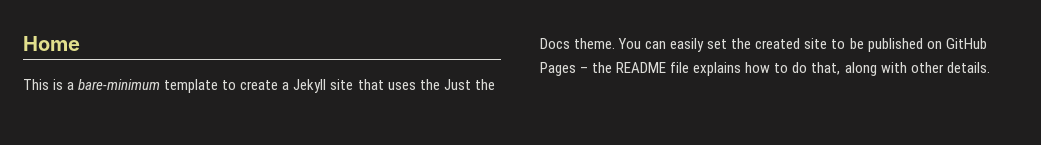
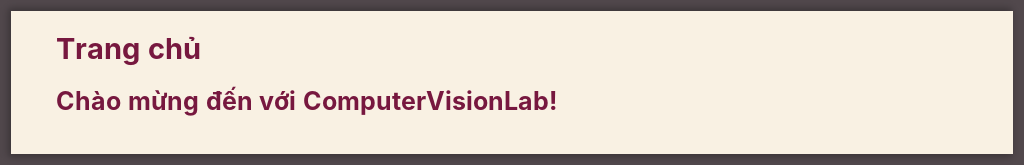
[23,36,80,51] [23,79,495,93] [540,38,987,52] [540,62,990,76] Home // This is a bare-minimum template to create a Jekyll site that uses the Just the Docs theme. You can easily set the created site to be published on GitHub Pages – the README file explains how to do that, along with other details. -> [56,36,201,66] [56,86,557,116] Trang chủ // Chào mừng đến với ComputerVisionLab!

